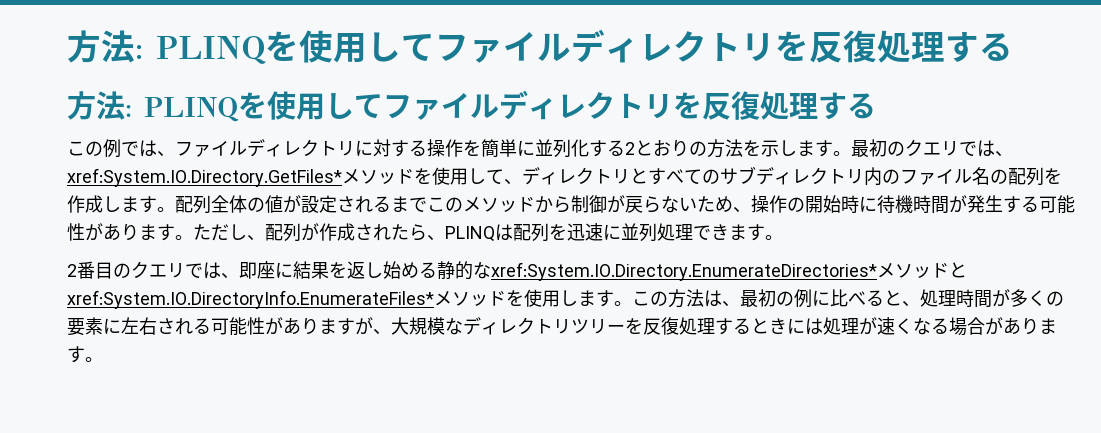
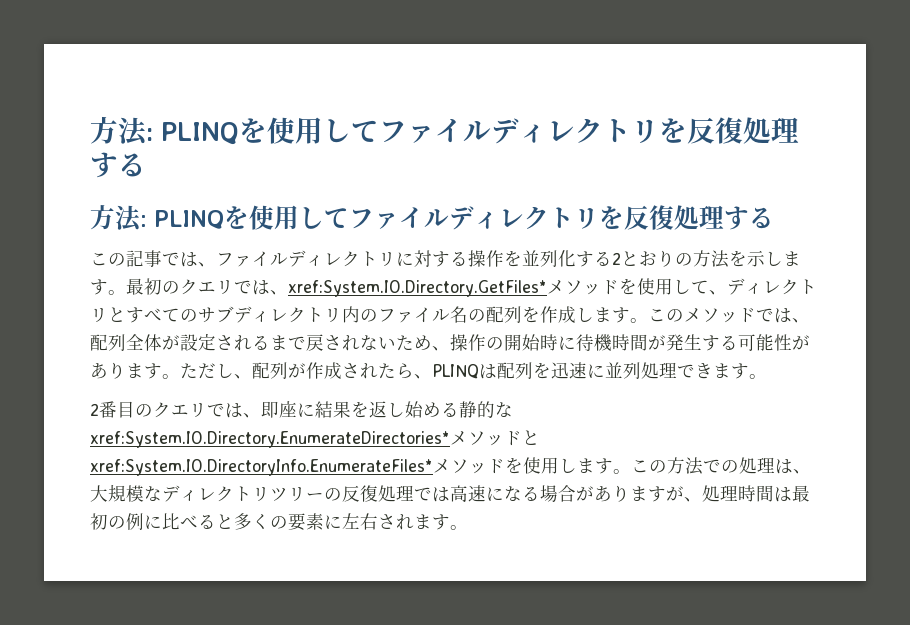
[103,139,121,158] 例 -> [126,250,162,267] 記事
[481,139,535,158] 簡単に -> (522, 258) none
(175, 209) none -> [648,308,810,323] このメソッドでは、
[247,195,283,213] の値 -> (162, 342) none
[427,195,661,213] このメソッドから制御が戻ら -> [306,334,360,351] 戻され
[704,289,1064,308] [67,317,373,336] は、最初の例に比べると、処理時間が多くの要素に左右される可能性がありますが -> [703,457,793,474] での処理は
[625,317,913,335] を反復処理するときには処理が速く -> [324,485,504,502] の反復処理では高速に
(85, 354) none -> [666,485,810,502] [90,513,450,531] が、処理時間は最初の例に比べると多くの要素に左右されます

